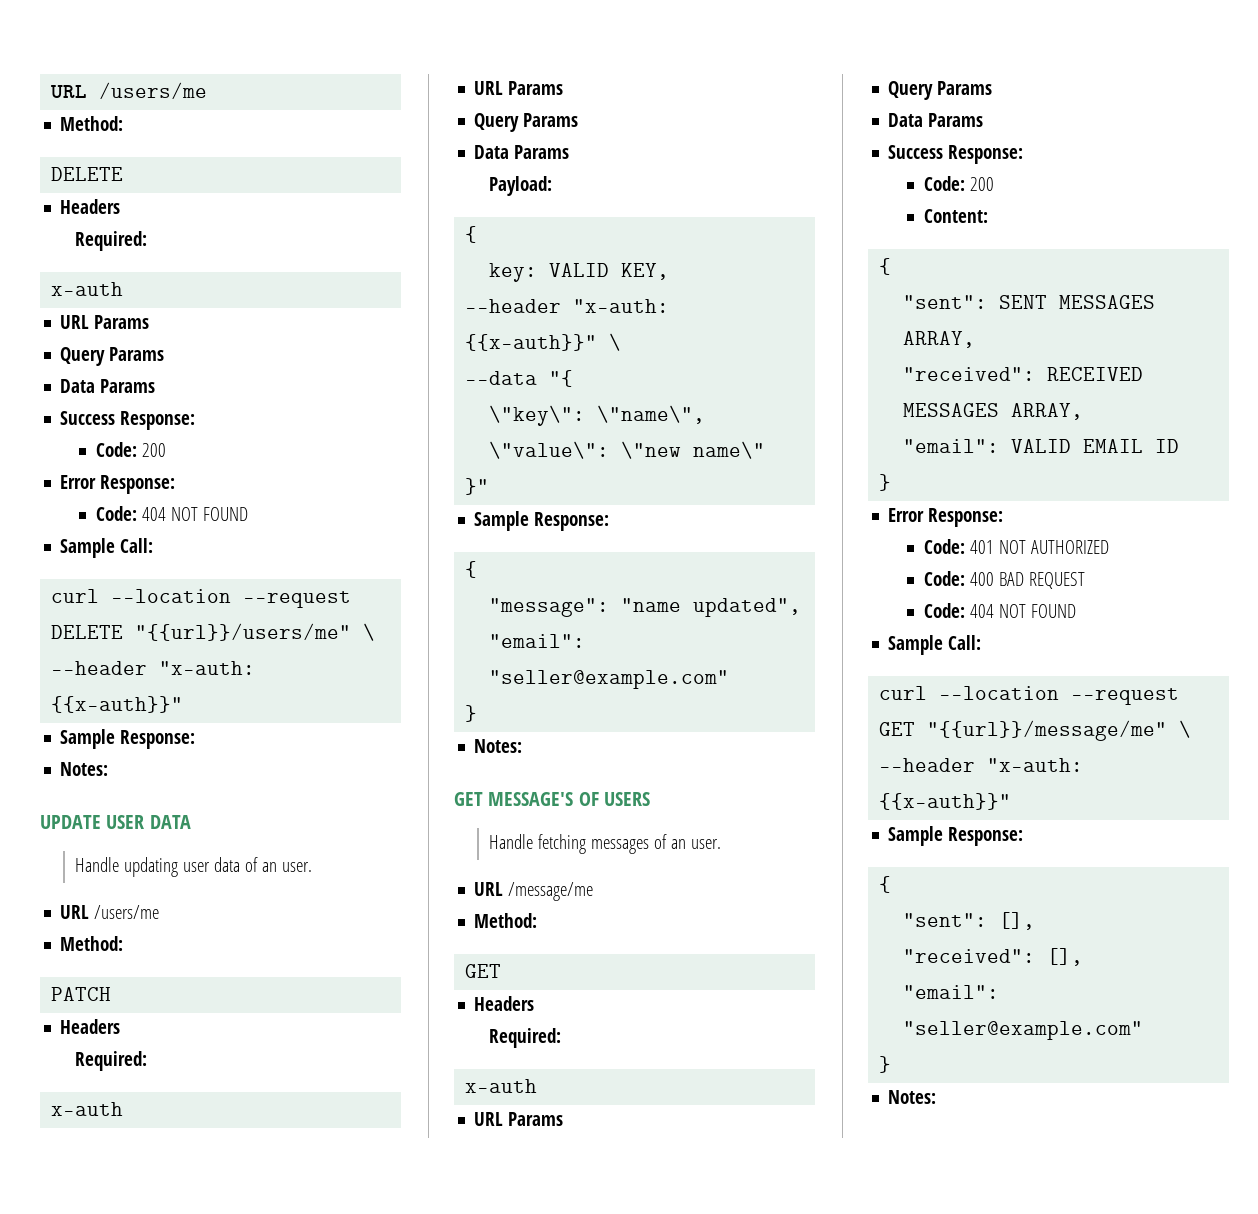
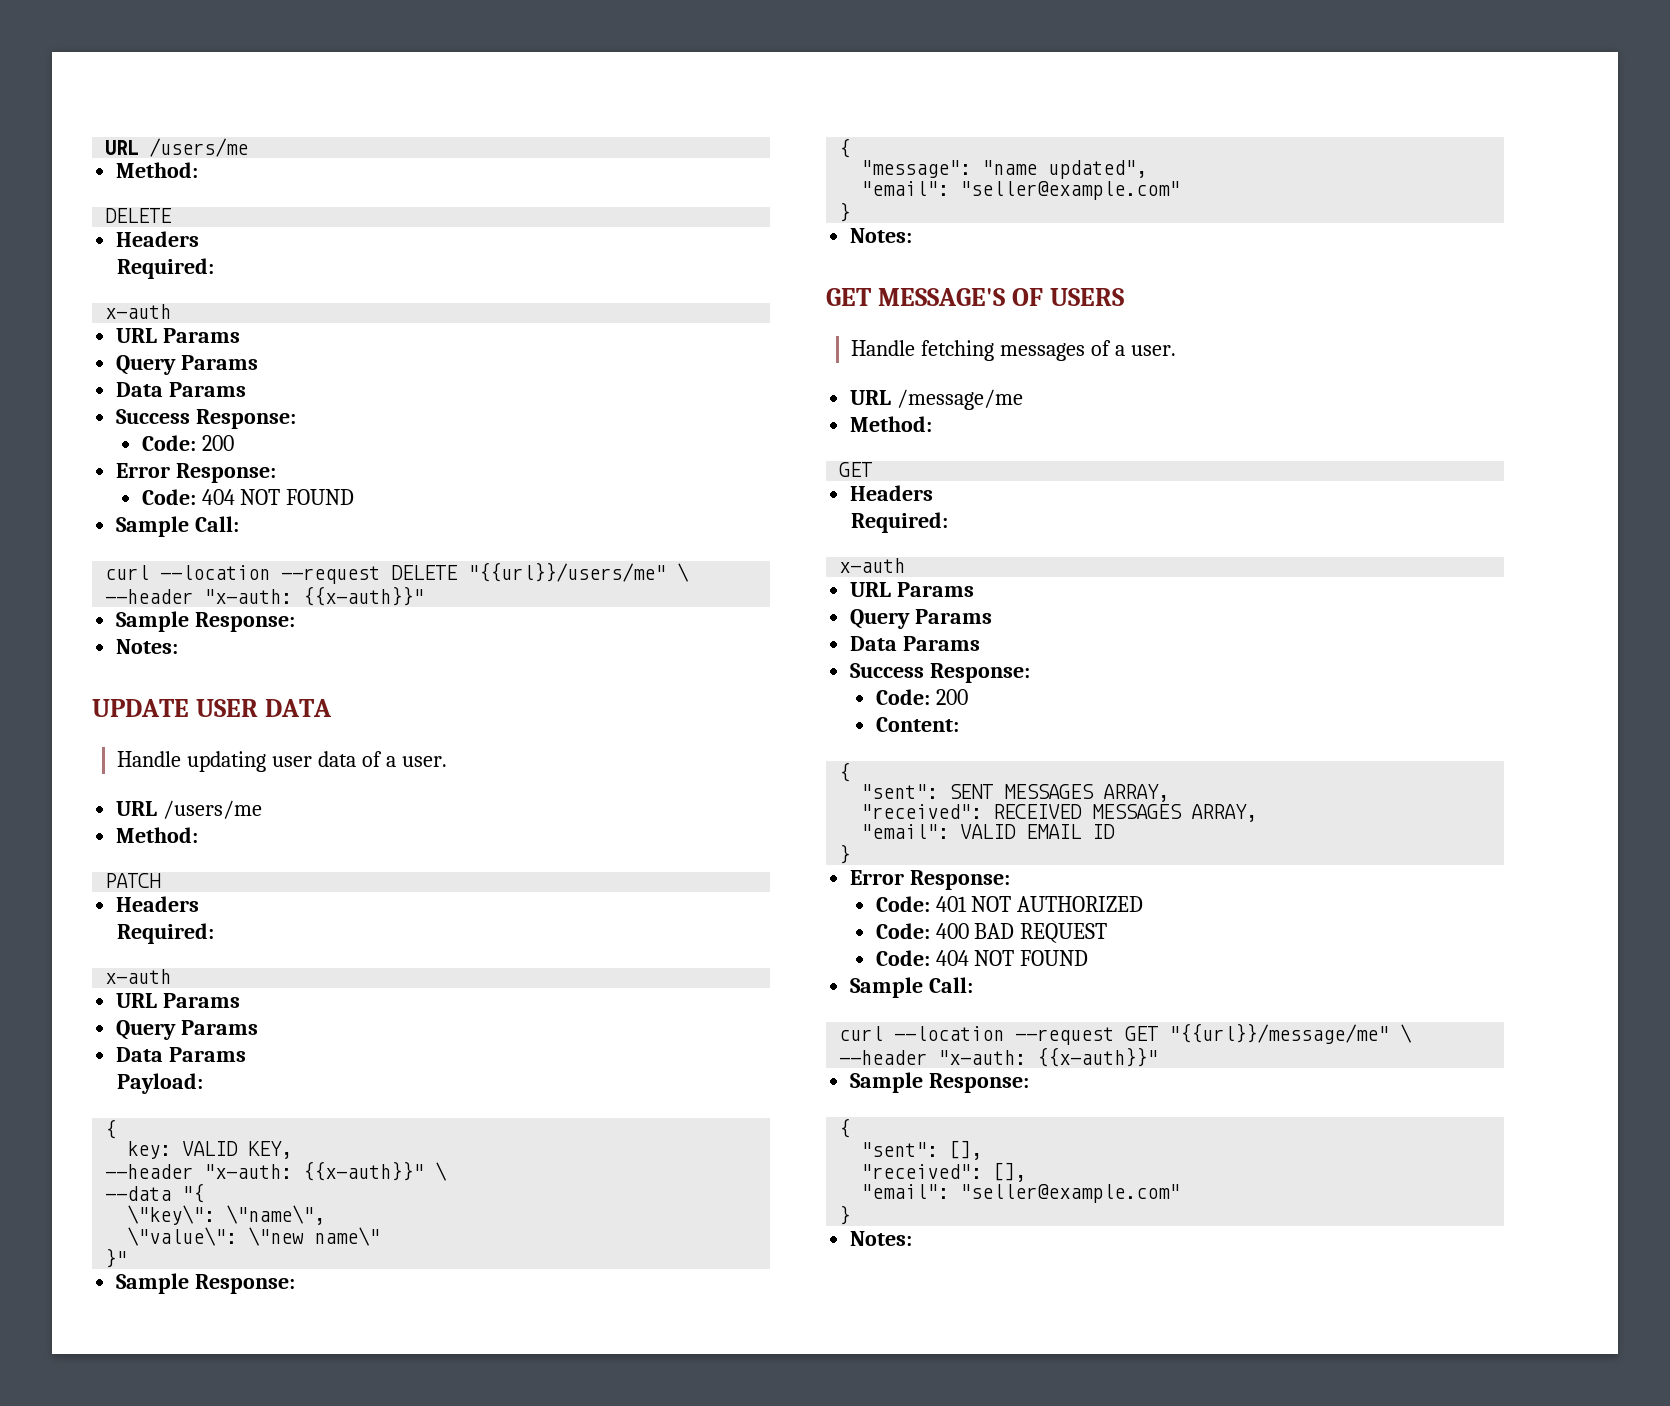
[262,862,278,872] an -> [386,756,397,767] a
[671,839,687,849] an -> [1115,345,1126,356] a

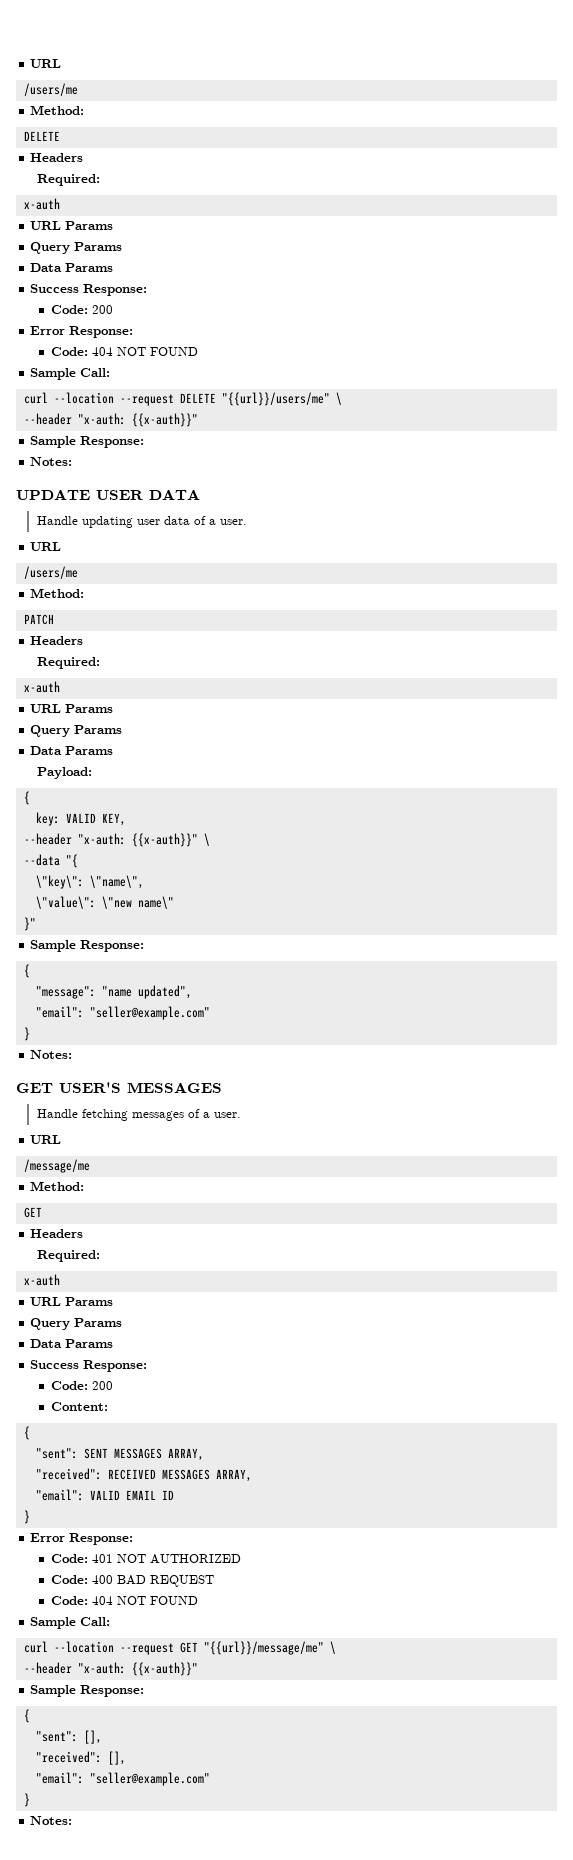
[105,140,139,155] URL -> [30,59,62,68] URL //
(158, 808) none -> (62, 546) //
[877,288,1124,306] MESSAGE'S OF USERS -> [59,1082,222,1093] USER'S MESSAGES
(892, 397) none -> (62, 1139) //

